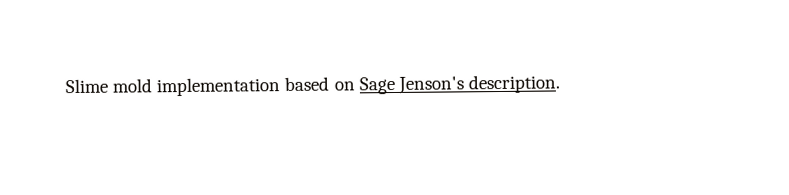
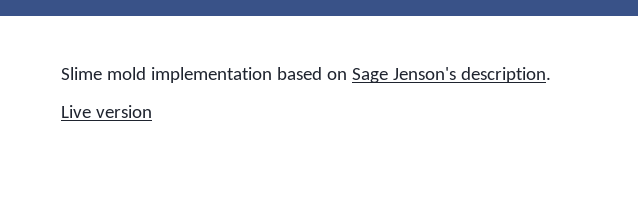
(560, 84) none -> [61,105,152,118] // Live version

